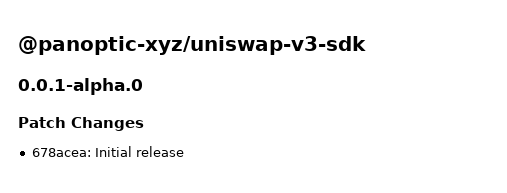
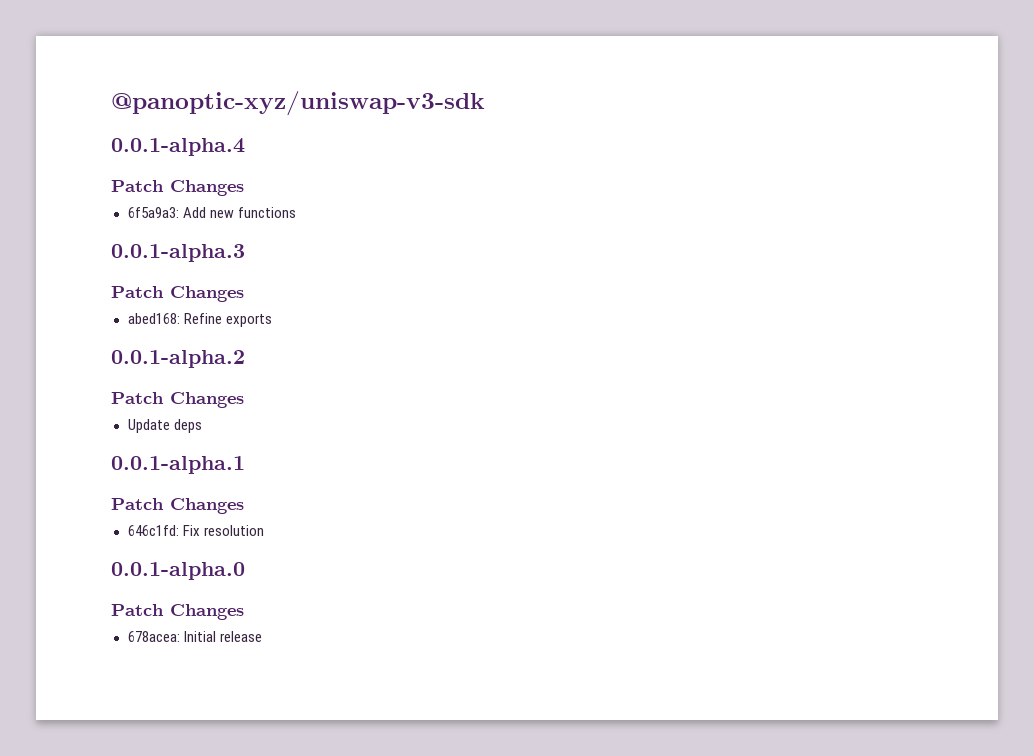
(366, 45) none -> [111,138,245,156] [111,180,244,196] [127,207,296,218] [111,244,245,262] [111,286,244,302] [127,313,272,327] [111,350,245,368] [111,392,244,408] [127,419,202,433] [111,456,245,474] [111,498,244,514] [127,525,264,536] // 0.0.1-alpha.4 // Patch Changes // 6f5a9a3: Add new functions // 0.0.1-alpha.3 // Patch Changes // abed168: Refine exports // 0.0.1-alpha.2 // Patch Changes // Update deps // 0.0.1-alpha.1 // Patch Changes // 646c1fd: Fix resolution

